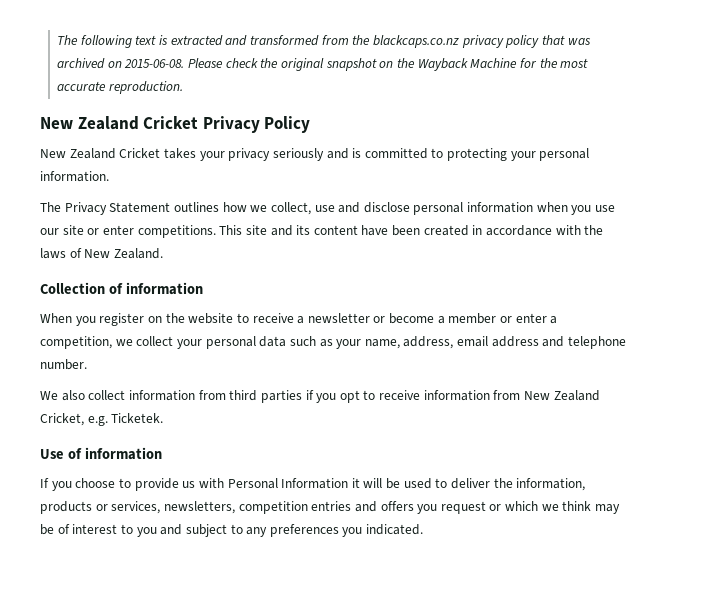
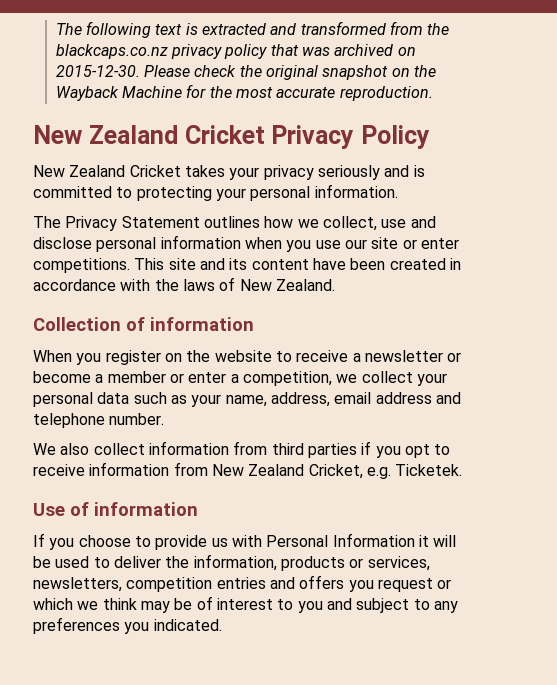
[124,59,185,68] 2015-06-08. -> [55,65,140,77] 2015-12-30.

